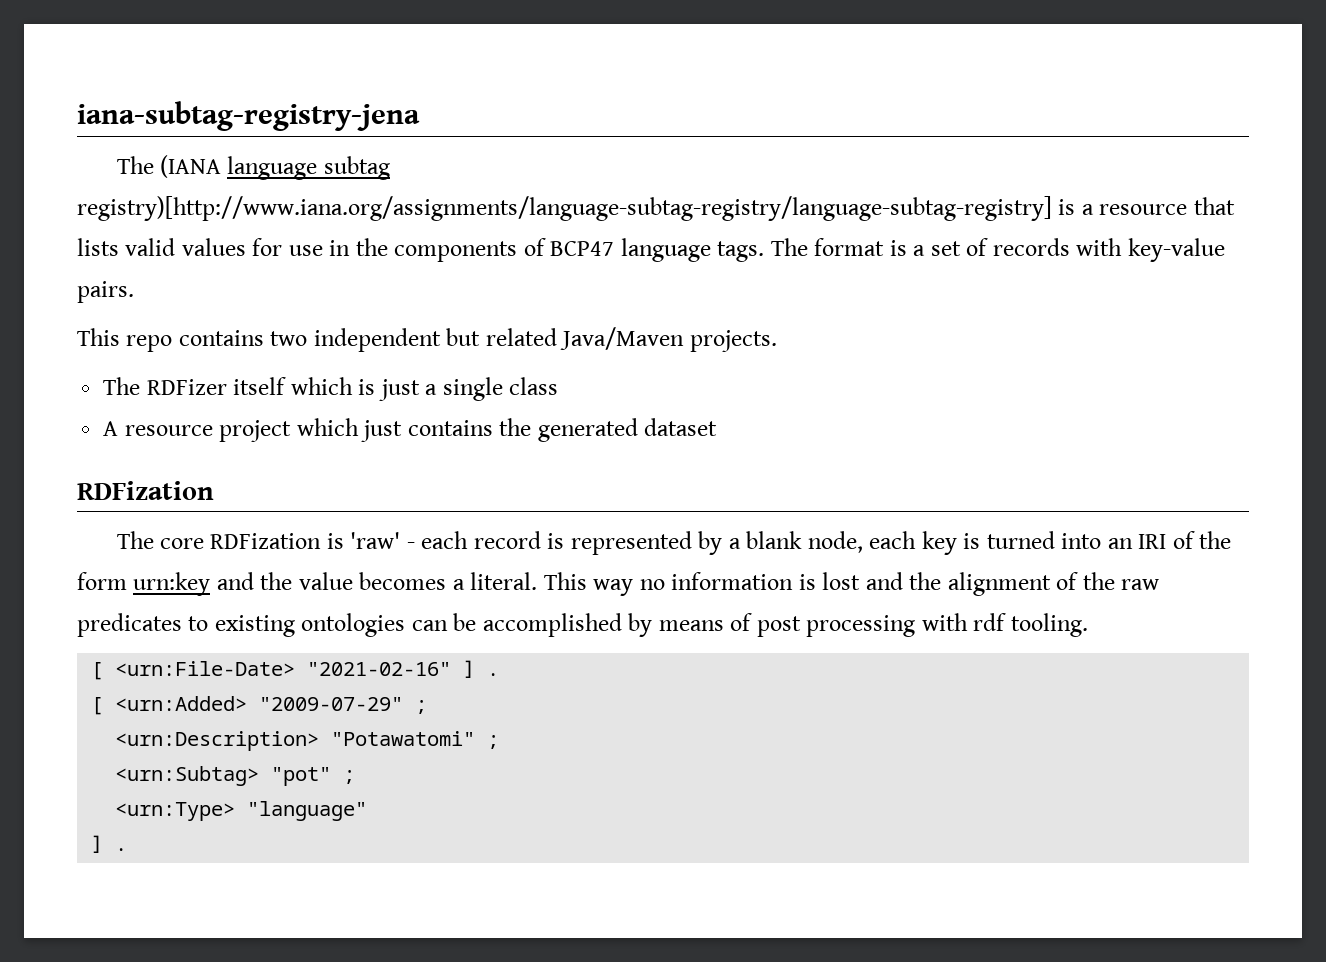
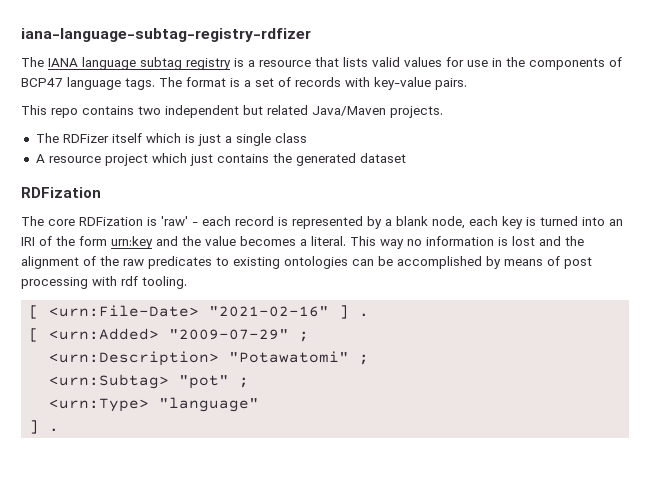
[77,101,420,131] [116,155,222,178] iana-subtag-registry-jena // The (IANA -> [21,28,311,42] [21,57,78,67] iana-language-subtag-registry-rdfizer // The IANA
[77,196,1052,221] registry)[http://www.iana.org/assignments/language-subtag-registry/language-subtag-registry] -> [186,58,231,70] registry

